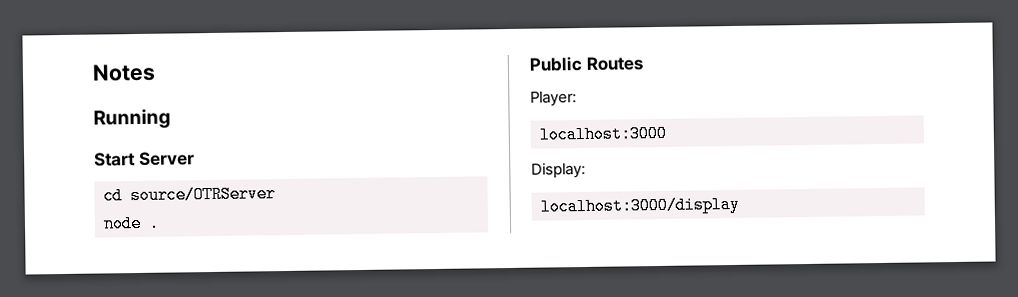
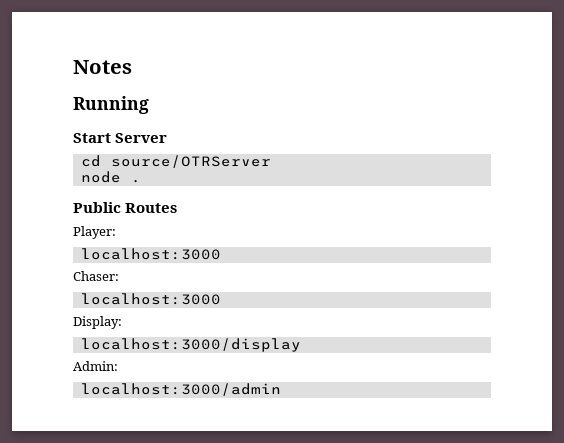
(668, 134) none -> [73,271,119,281] [80,293,221,305] // Chaser: // localhost:3000
(741, 205) none -> [73,361,118,371] [80,383,281,396] // Admin: // localhost:3000/admin

